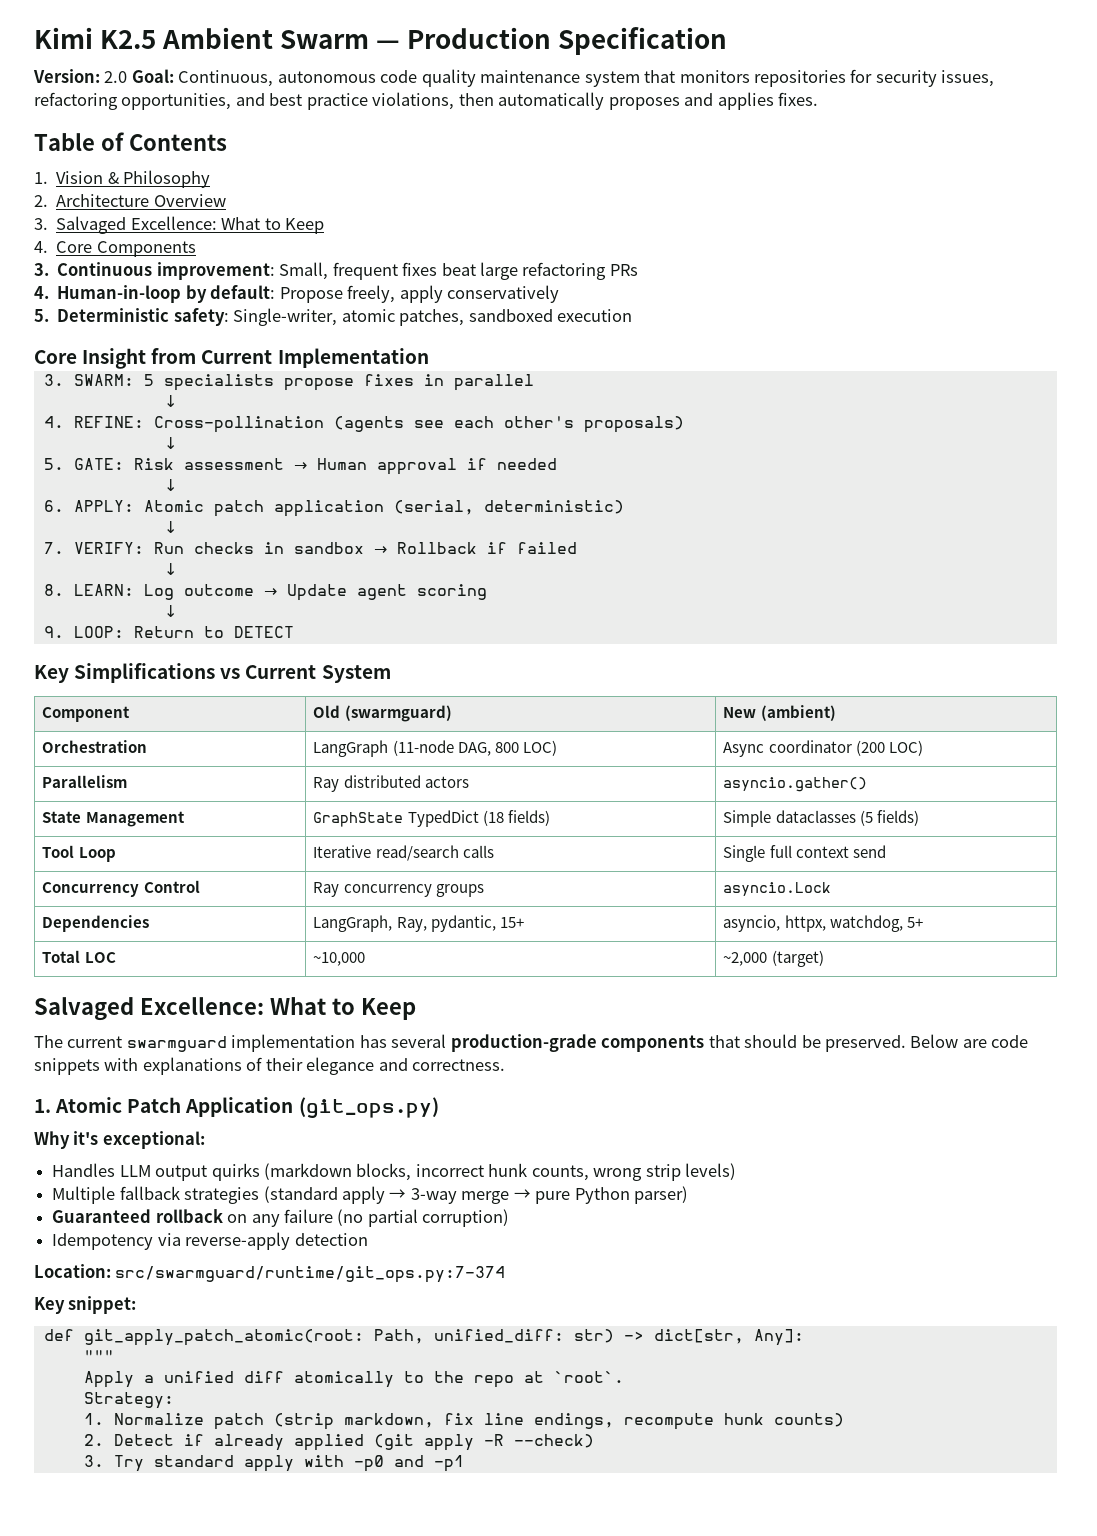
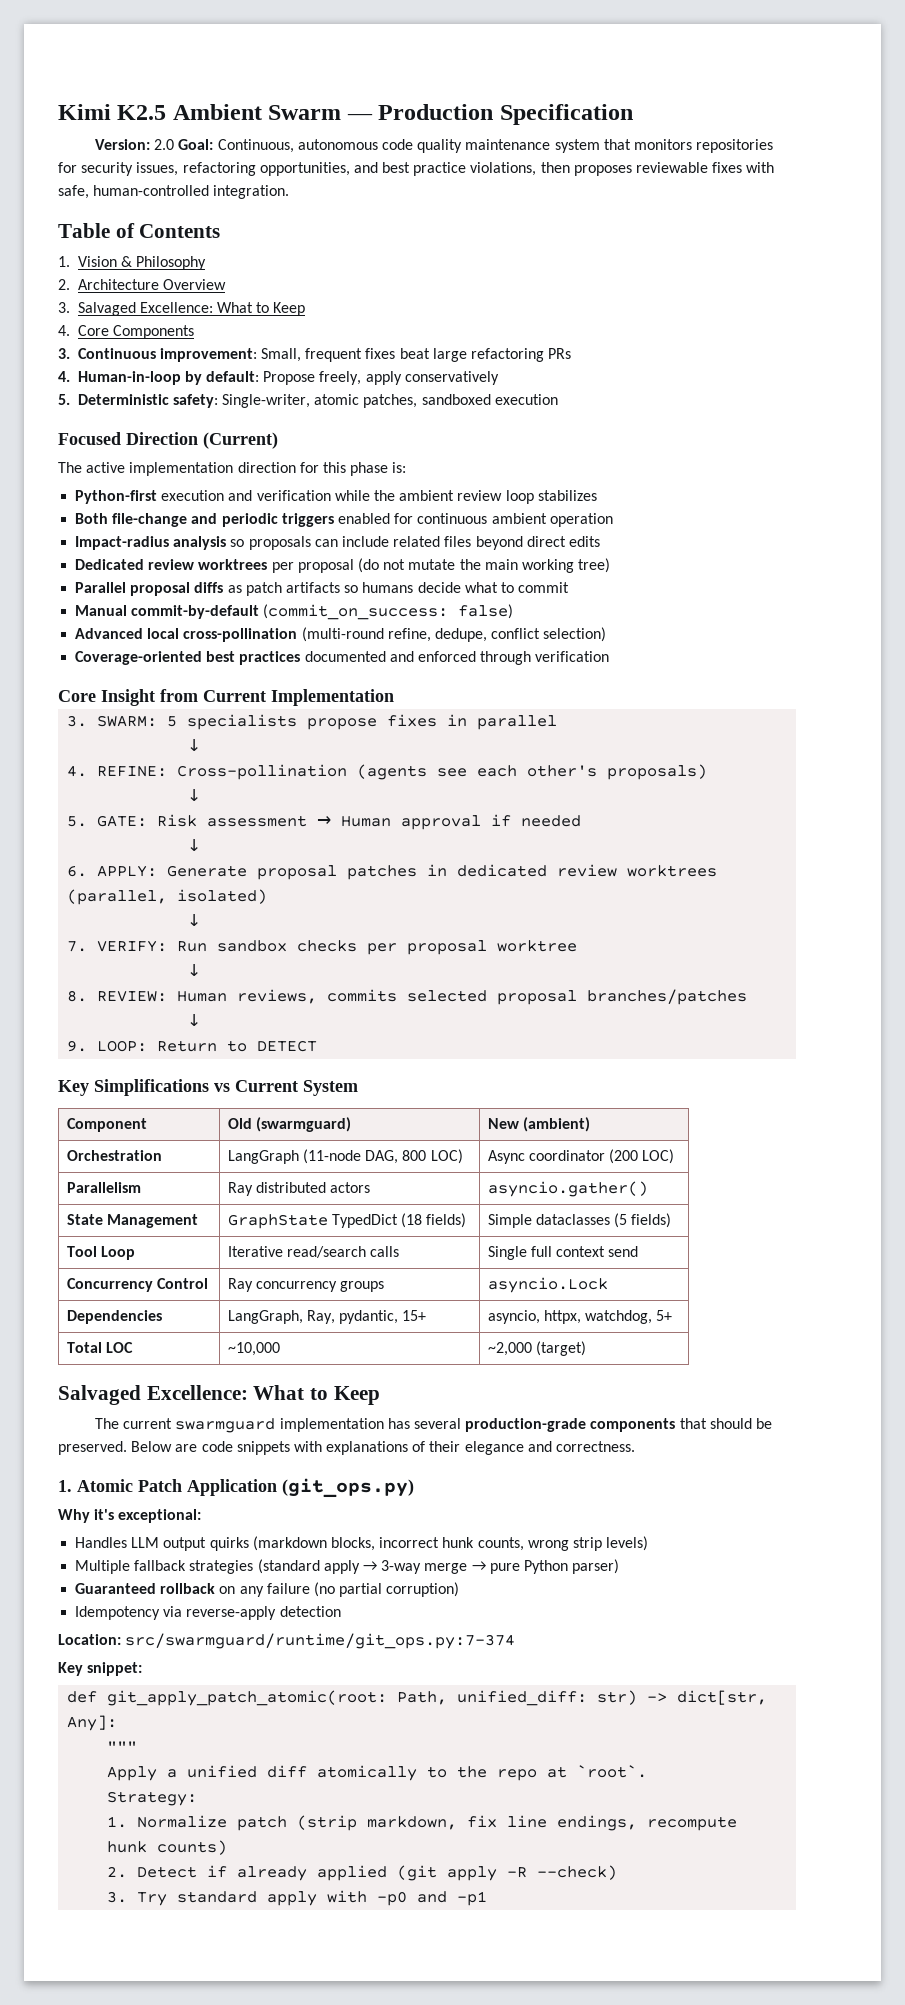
[498,92,819,110] automatically proposes and applies fixes. -> [573,162,775,176] [58,185,290,199] proposes reviewable fixes with safe, human-controlled integration.
(632, 315) none -> [58,432,278,449] [58,462,407,476] [75,490,597,504] [75,513,613,527] [75,536,600,550] [75,558,611,573] [75,582,570,596] [75,604,514,620] [75,627,607,642] [75,651,610,665] // Focused Direction (Current) // The active implementation direction for this phase is: // Python-first execution and verification while the ambient review loop stabilizes // Both file-change and periodic triggers enabled for continuous ambient operation // Impact-radius analysis so proposals can include related files beyond direct edits // Dedicated review worktrees per proposal (do not mutate the main working tree) // Parallel proposal diffs as patch artifacts so humans decide what to commit // Manual commit-by-default (commit_on_success: false) // Advanced local cross-pollination (multi-round refine, dedupe, conflict selection) // Coverage-oriented best practices documented and enforced through verification
[143,500,624,517] [163,521,177,533] [43,542,577,554] [163,563,177,575] [43,584,487,601] Atomic patch application (serial, deterministic) // ↓ // 7. VERIFY: Run checks in sandbox → Rollback if failed // ↓ // 8. LEARN: Log outcome → Update agent scoring -> [167,864,718,880] [67,889,268,905] [187,914,202,926] [67,940,578,955] [187,964,202,976] [67,989,748,1005] Generate proposal patches in dedicated review worktrees (parallel, isolated) // ↓ // 7. VERIFY: Run sandbox checks per proposal worktree // ↓ // 8. REVIEW: Human reviews, commits selected proposal branches/patches

